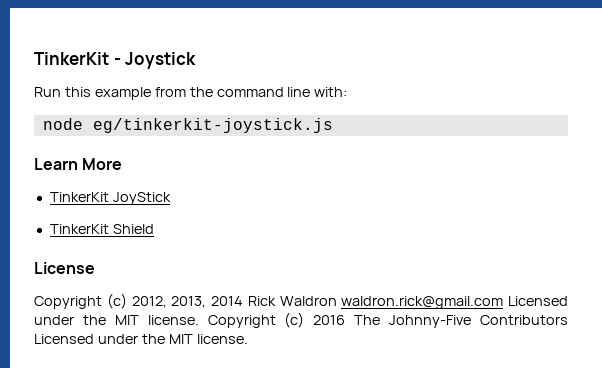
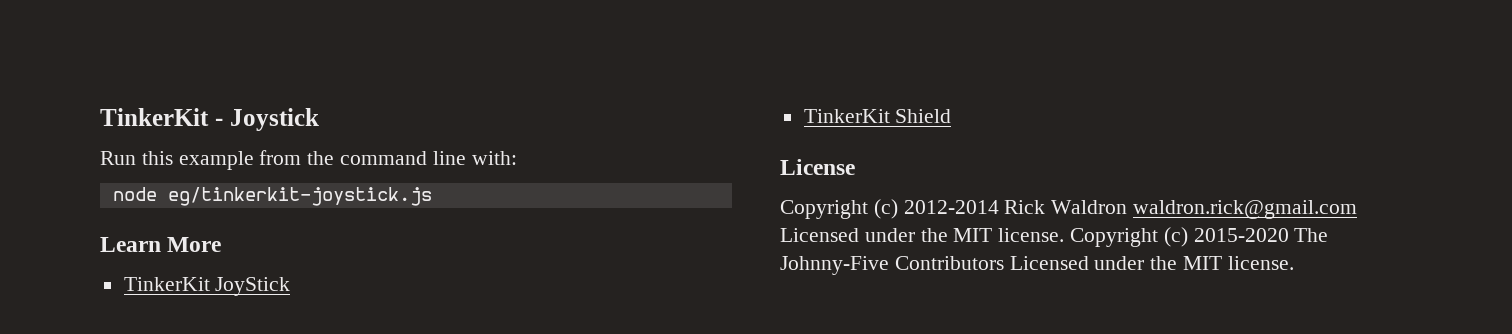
[131,296,244,308] 2012, 2013, 2014 -> [903,200,999,214] 2012-2014
[313,315,346,325] 2016 -> [1193,228,1289,242] 2015-2020

